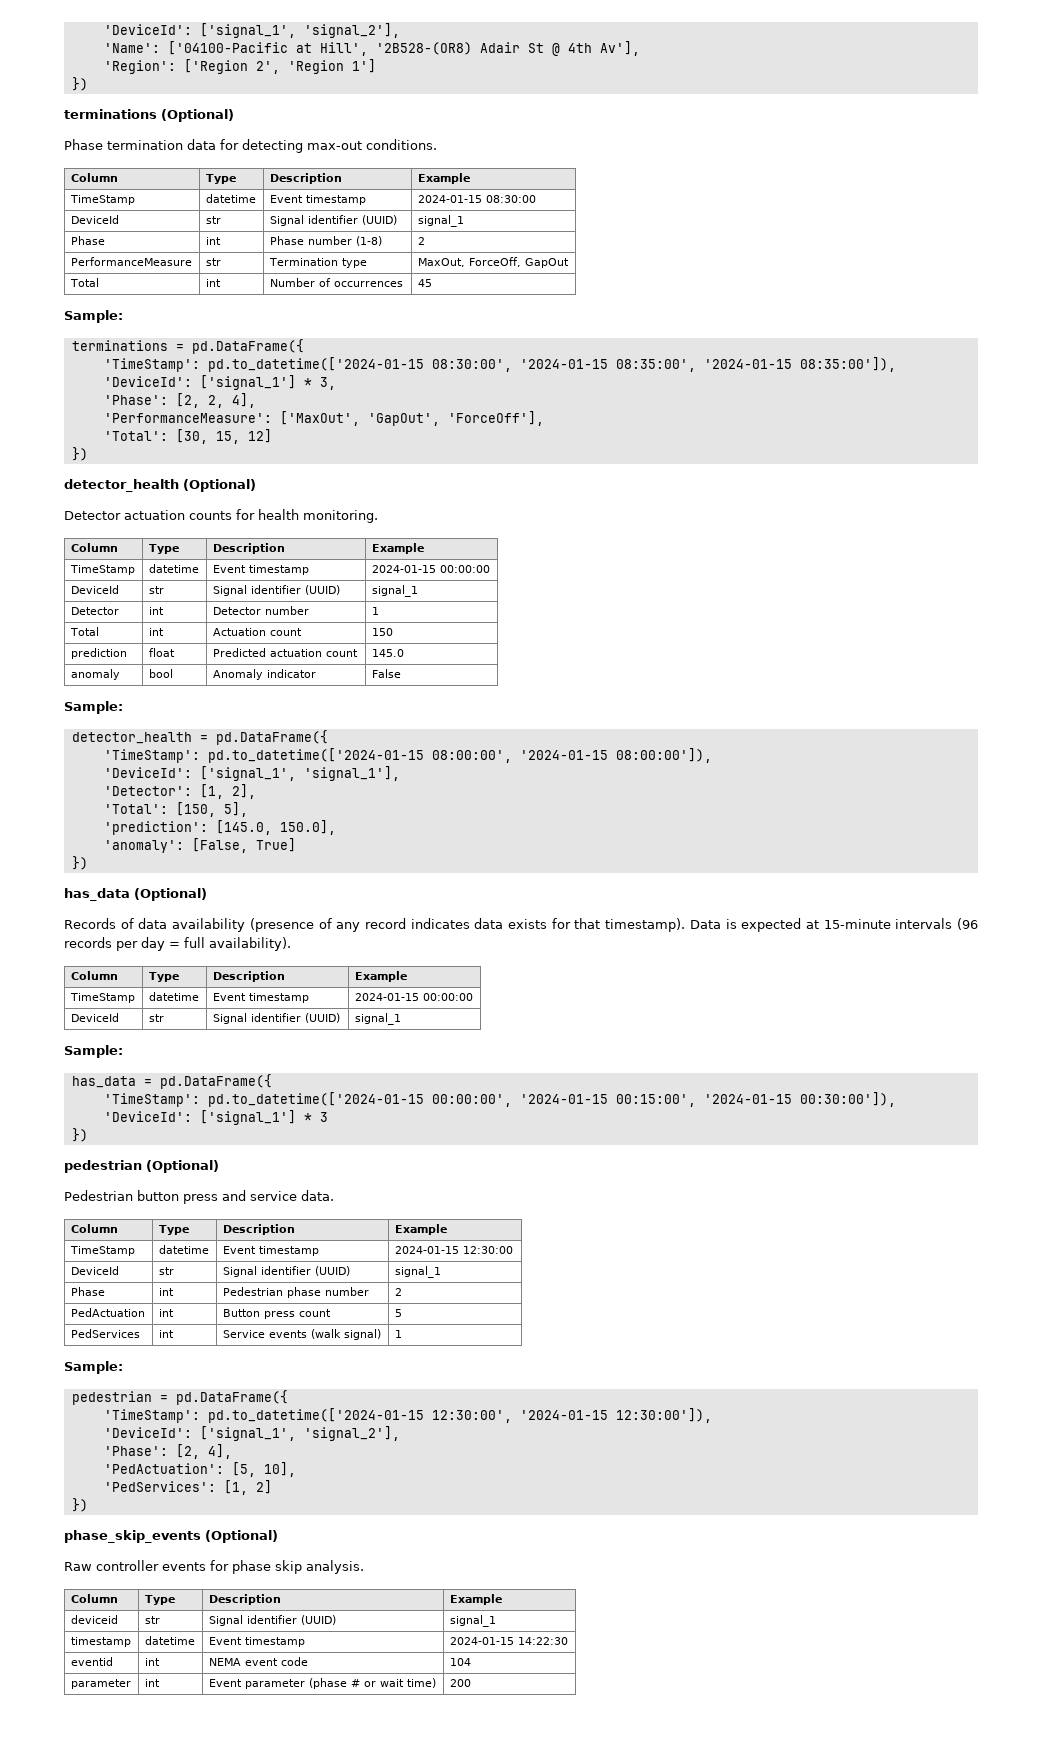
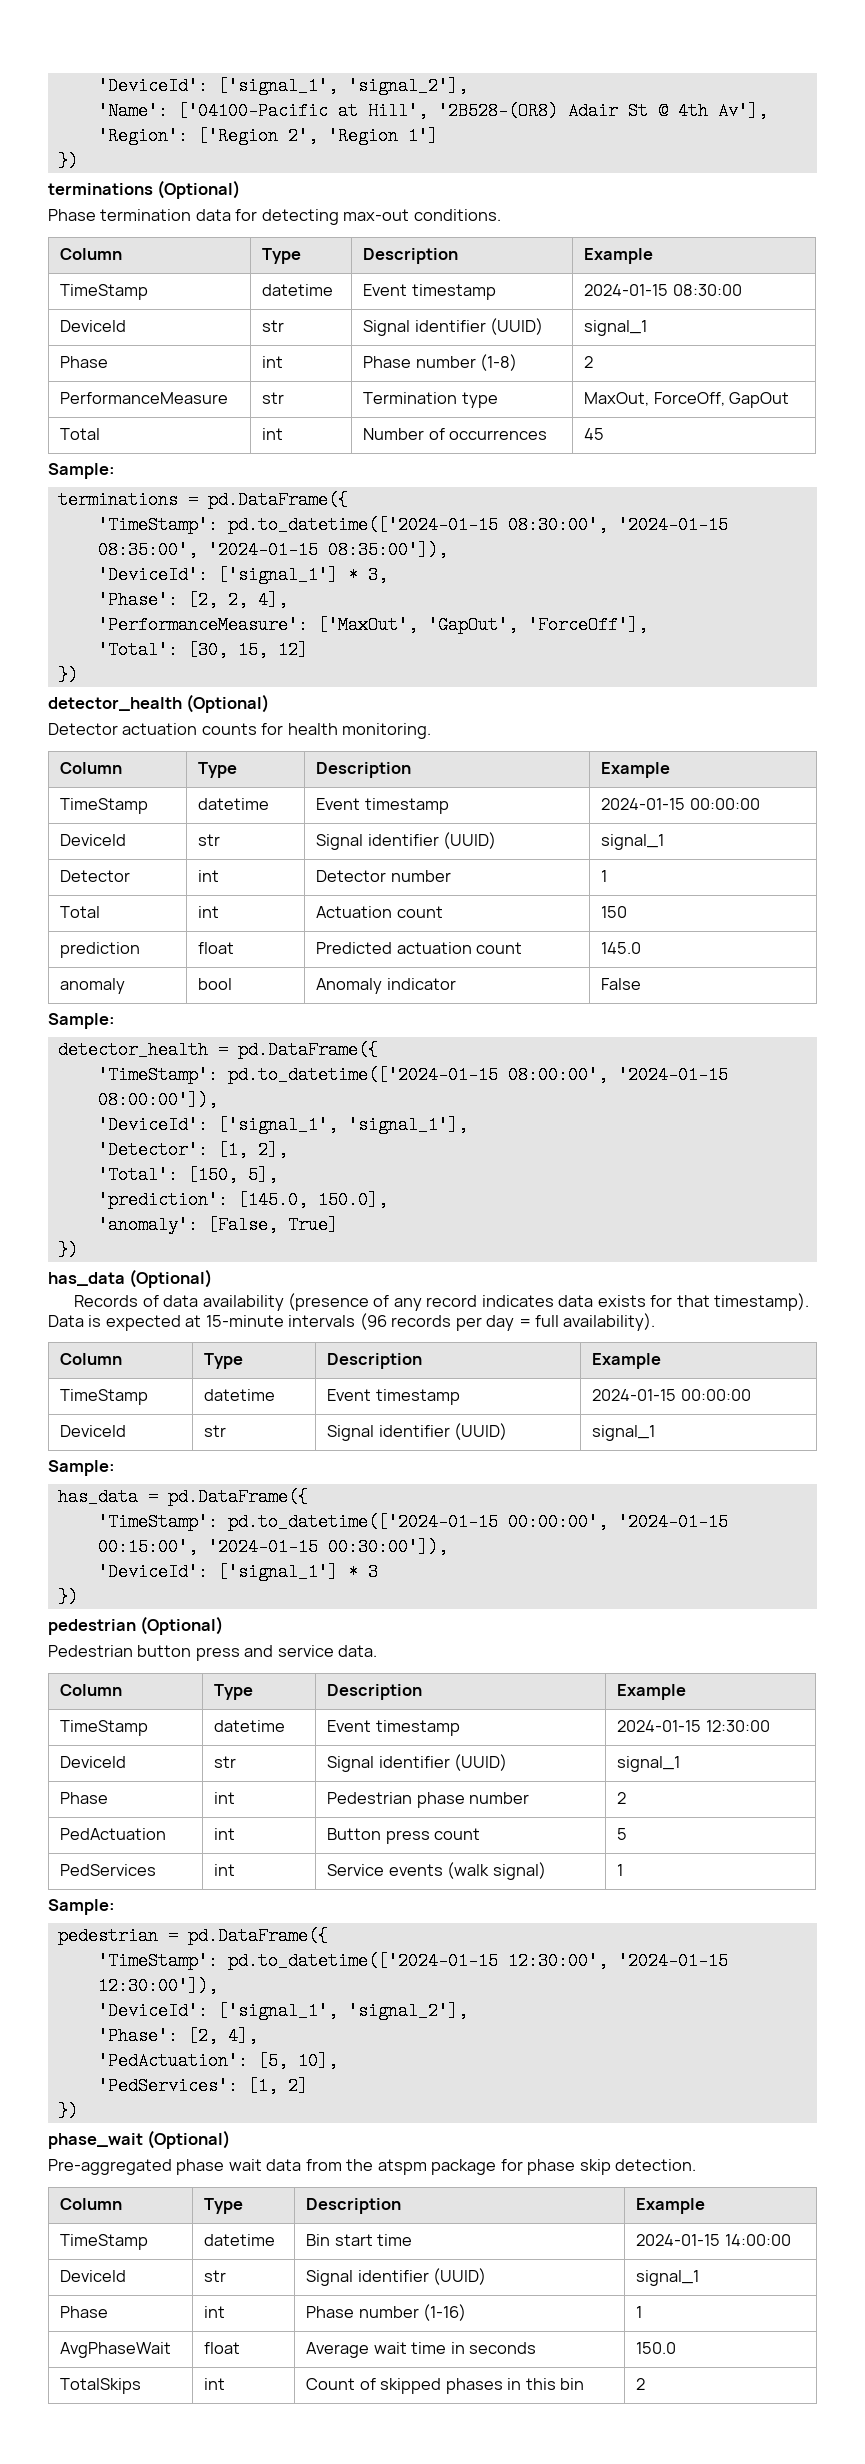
[64,1530,278,1543] [64,1560,206,1571] phase_skip_events (Optional) // Raw controller events -> [48,2130,231,2149] [48,2159,497,2175] phase_wait (Optional) // Pre-aggregated phase wait data from the atspm package
[306,1560,364,1574] [70,1594,118,1603] [144,1595,175,1605] [208,1594,281,1605] [449,1594,502,1605] [70,1615,118,1624] [144,1616,160,1624] [208,1615,336,1626] [449,1615,496,1627] [70,1637,131,1647] [144,1636,195,1645] [208,1637,305,1647] [449,1637,568,1645] [70,1657,113,1666] [144,1658,160,1666] [208,1657,308,1666] [449,1658,471,1666] [70,1679,131,1689] [144,1679,160,1687] [208,1678,436,1689] [449,1679,471,1687] analysis. // Column | Type | Description | Example // deviceid | str | Signal identifier (UUID) | signal_1 // timestamp | datetime | Event timestamp | 2024-01-15 14:22:30 // eventid | int | NEMA event code | 104 // parameter | int | Event parameter (phase # or wait time) | 200 -> [615,2159,697,2171] [60,2198,123,2210] [204,2198,244,2214] [306,2198,402,2214] [636,2198,706,2214] [60,2234,149,2250] [204,2234,276,2246] [306,2234,413,2246] [636,2234,791,2246] [60,2270,127,2282] [204,2270,227,2282] [306,2268,487,2286] [636,2270,700,2286] [60,2306,109,2318] [204,2306,226,2318] [306,2304,467,2321] [636,2306,643,2318] [60,2342,172,2358] [204,2342,241,2354] [306,2342,537,2358] [636,2342,677,2354] [60,2378,142,2394] [204,2378,226,2390] [306,2378,585,2394] [636,2378,646,2390] detection. // Column | Type | Description | Example // TimeStamp | datetime | Bin start time | 2024-01-15 14:00:00 // DeviceId | str | Signal identifier (UUID) | signal_1 // Phase | int | Phase number (1-16) | 1 // AvgPhaseWait | float | Average wait time in seconds | 150.0 // TotalSkips | int | Count of skipped phases in this bin | 2

